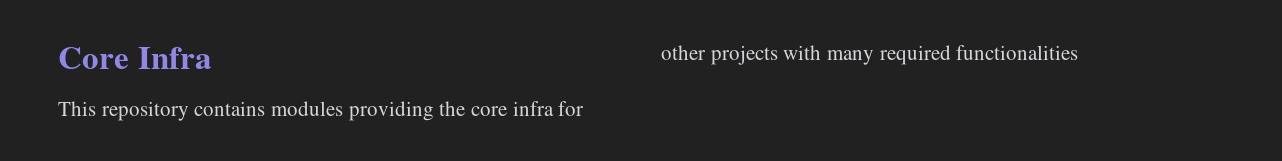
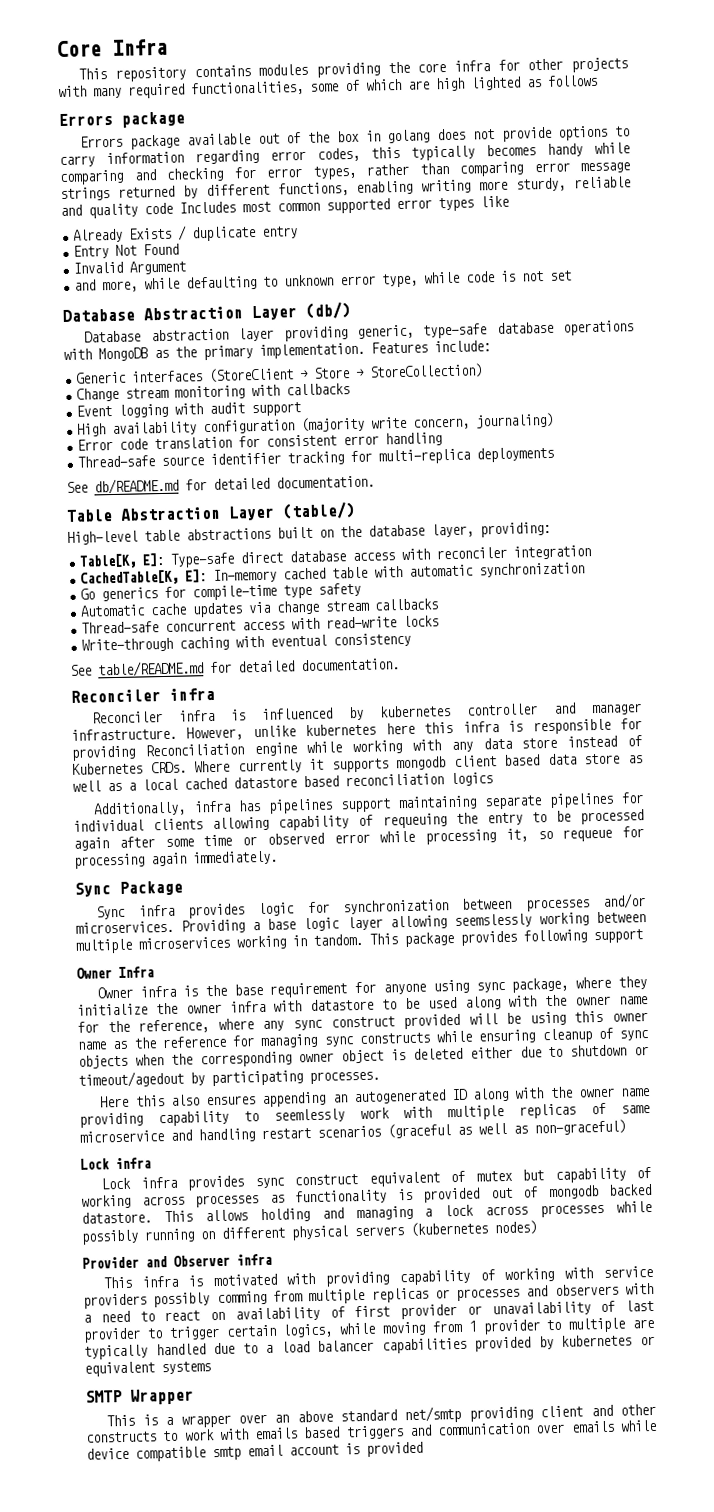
[956,45,1079,60] functionalities -> [190,74,598,97] [58,111,185,128] [80,125,630,150] [59,142,630,168] [59,161,630,186] [60,176,632,202] [60,195,509,219] [73,225,299,243] [73,243,180,259] [73,260,187,275] [74,270,573,293] [62,302,351,323] [84,320,634,343] [63,340,491,362] [75,363,484,384] [76,383,351,402] [76,402,302,418] [77,412,555,437] [77,432,443,451] [77,446,555,468] [66,475,375,495] [66,501,356,522] [67,521,551,545] [79,545,592,569] [80,562,586,586] [80,582,362,602] [80,598,439,618] [81,615,440,634] [81,632,412,653] [70,658,400,678] [70,687,215,703] [92,702,642,724] [71,718,643,741] [71,735,642,761] [72,753,643,775] [72,772,493,792] [93,792,644,817] [73,809,645,832] [73,826,644,851] [73,850,278,869] [74,880,183,897] [96,893,646,920] [75,911,646,934] [75,929,643,954] [76,966,154,979] [97,976,648,999] [77,994,648,1016] [77,1010,648,1034] [77,1027,649,1050] [78,1044,649,1069] [78,1070,380,1088] [100,1086,650,1108] [79,1102,651,1128] [79,1119,626,1143] [80,1157,151,1170] [101,1166,652,1191] [81,1183,652,1209] [81,1200,652,1224] [81,1220,537,1245] [82,1253,272,1269] [103,1265,653,1289] [83,1282,654,1309] [83,1299,654,1323] [83,1317,654,1343] [84,1334,655,1360] [84,1361,211,1377] [85,1388,194,1405] [106,1403,656,1428] [85,1419,657,1443] [86,1441,423,1462] functionalities, some of which are high lighted as follows // Errors package // Errors package available out of the box in golang does not provide options to carry information regarding error codes, this typically becomes handy while comparing and checking for error types, rather than comparing error message strings returned by different functions, enabling writing more sturdy, reliable and quality code Includes most common supported error types like // Already Exists / duplicate entry // Entry Not Found // Invalid Argument // and more, while defaulting to unknown error type, while code is not set // Database Abstraction Layer (db/) // Database abstraction layer providing generic, type-safe database operations with MongoDB as the primary implementation. Features include: // Generic interfaces (StoreClient → Store → StoreCollection) // Change stream monitoring with callbacks // Event logging with audit support // High availability configuration (majority write concern, journaling) // Error code translation for consistent error handling // Thread-safe source identifier tracking for multi-replica deployments // See db/README.md for detailed documentation. // Table Abstraction Layer (table/) // High-level table abstractions built on the database layer, providing: // Table[K, E]: Type-safe direct database access with reconciler integration // CachedTable[K, E]: In-memory cached table with automatic synchronization // Go generics for compile-time type safety // Automatic cache updates via change stream callbacks // Thread-safe concurrent access with read-write locks // Write-through caching with eventual consistency // See table/README.md for detailed documentation. // Reconciler infra // Reconciler infra is influenced by kubernetes controller and manager infrastructure. However, unlike kubernetes here this infra is responsible for providing Reconciliation engine while working with any data store instead of Kubernetes CRDs. Where currently it supports mongodb client based data store as well as a local cached datastore based reconciliation logics // Additionally, infra has pipelines support maintaining separate pipelines for individual clients allowing capability of requeuing the entry to be processed again after some time or observed error while processing it, so requeue for processing again immediately. // Sync Package // Sync infra provides logic for synchronization between processes and/or microservices. Providing a base logic layer allowing seemslessly working between multiple microservices working in tandom. This package provides following support // Owner Infra // Owner infra is the base requirement for anyone using sync package, where they initialize the owner infra with datastore to be used along with the owner name for the reference, where any sync construct provided will be using this owner name as the reference for managing sync constructs while ensuring cleanup of sync objects when the corresponding owner object is deleted either due to shutdown or timeout/agedout by participating processes. // Here this also ensures appending an autogenerated ID along with the owner name providing capability to seemlessly work with multiple replicas of same microservice and handling restart scenarios (graceful as well as non-graceful) // Lock infra // Lock infra provides sync construct equivalent of mutex but capability of working across processes as functionality is provided out of mongodb backed datastore. This allows holding and managing a lock across processes while possibly running on different physical servers (kubernetes nodes) // Provider and Observer infra // This infra is motivated with providing capability of working with service providers possibly comming from multiple replicas or processes and observers with a need to react on availability of first provider or unavailability of last provider to trigger certain logics, while moving from 1 provider to multiple are typically handled due to a load balancer capabilities provided by kubernetes or equivalent systems // SMTP Wrapper // This is a wrapper over an above standard net/smtp providing client and other constructs to work with emails based triggers and communication over emails while device compatible smtp email account is provided

